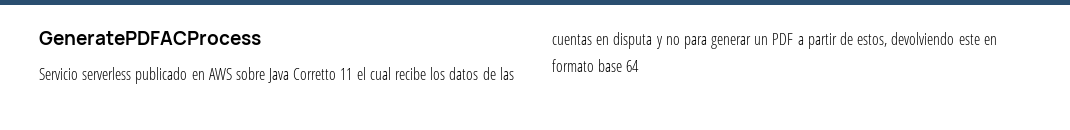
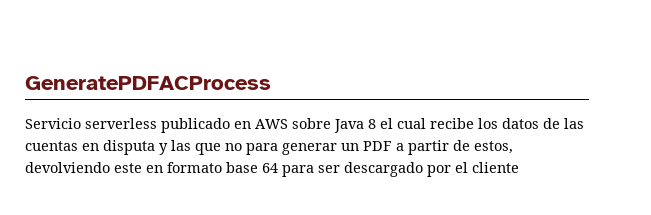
[293,68,353,80] Corretto 11 -> [368,119,376,129] 8
(663, 42) none -> [171,140,221,155] las que
(640, 66) none -> [282,162,519,177] para ser descargado por el cliente

